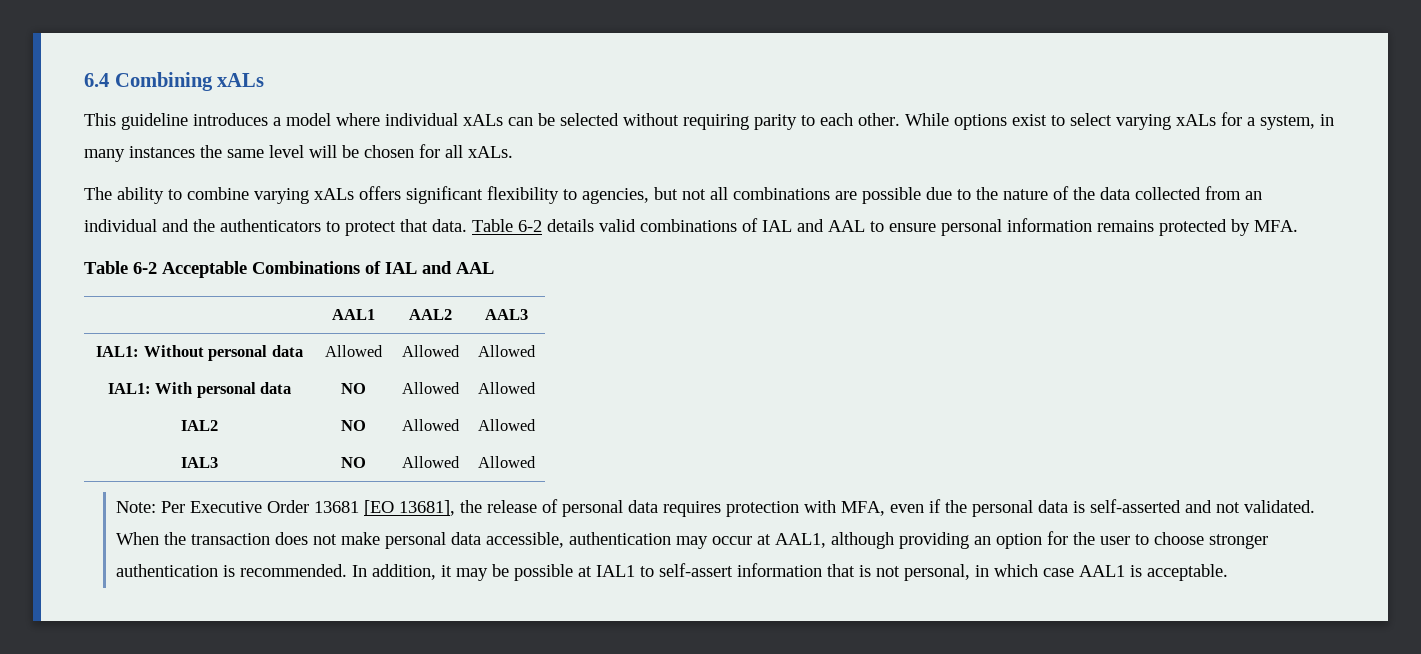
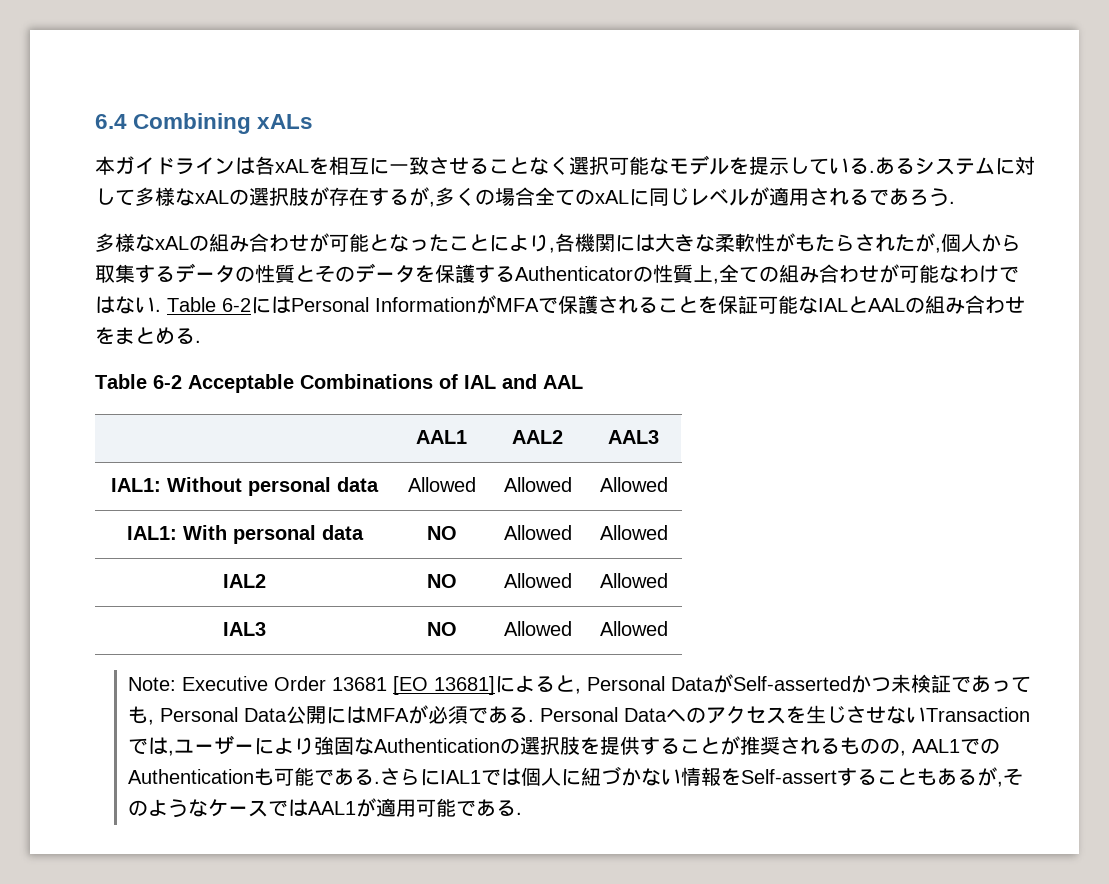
[84,112,1334,130] [84,144,513,162] [84,186,1262,204] [84,218,1298,236] This guideline introduces a model where individual xALs can be selected without requiring parity to each other. While options exist to select varying xALs for a system, in many instances the same level will be chosen for all xALs. // The ability to combine varying xALs offers significant flexibility to agencies, but not all combinations are possible due to the nature of the data collected from an individual and the authenticators to protect that data. Table 6-2 details valid combinations of IAL and AAL to ensure personal information remains protected by MFA. -> [95,155,1035,175] [95,187,955,207] [95,233,1021,253] [95,263,1019,284] [95,295,1025,314] [95,327,201,345] 本ガイドラインは各xALを相互に一致させることなく選択可能なモデルを提示している.あるシステムに対して多様なxALの選択肢が存在するが,多くの場合全てのxALに同じレベルが適用されるであろう. // 多様なxALの組み合わせが可能となったことにより,各機関には大きな柔軟性がもたらされたが,個人から取集するデータの性質とそのデータを保護するAuthenticatorの性質上,全ての組み合わせが可能なわけではない. Table 6-2にはPersonal InformationがMFAで保護されることを保証可能なIALとAALの組み合わせをまとめる.
[161,501,186,513] Per -> (177, 684) none
[399,499,1316,517] [116,531,1269,549] [116,563,1229,581] 13681], the release of personal data requires protection with MFA, even if the personal data is self-asserted and not validated. When the transaction does not make personal data accessible, authentication may occur at AAL1, although providing an option for the user to choose stronger authentication is recommended. In addition, it may be possible at IAL1 to self-assert information that is not personal, in which case AAL1 is acceptable. -> [434,674,1032,695] [128,705,1031,725] [128,735,1001,756] [128,766,1024,787] [128,798,523,818] 13681]によると, Personal DataがSelf-assertedかつ未検証であっても, Personal Data公開にはMFAが必須である. Personal Dataへのアクセスを生じさせないTransactionでは,ユーザーにより強固なAuthenticationの選択肢を提供することが推奨されるものの, AAL1でのAuthenticationも可能である.さらにIAL1では個人に紐づかない情報をSelf-assertすることもあるが,そのようなケースではAAL1が適用可能である.

